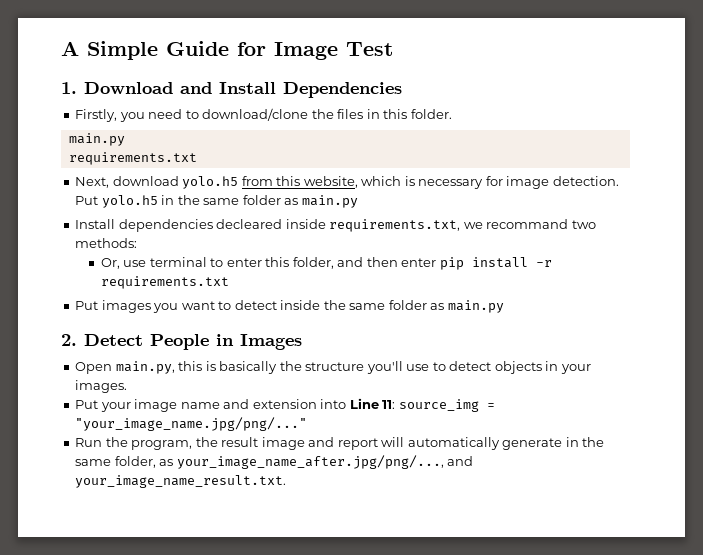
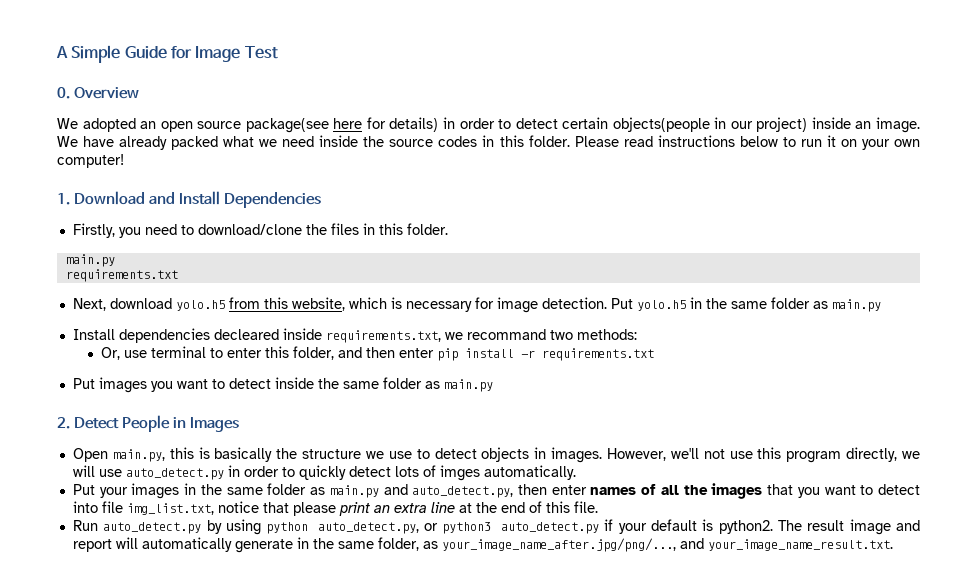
(393, 49) none -> [57,87,140,99] [57,117,920,133] [57,135,921,150] [57,154,124,168] // 0. Overview // We adopted an open source package(see here for details) in order to detect certain objects(people in our project) inside an image. We have already packed what we need inside the source codes in this folder. Please read instructions below to run it on your own computer!
[366,361,403,374] you'll -> [365,451,384,459] we
[560,364,591,374] your -> (547, 453) none
[75,398,495,412] [75,417,308,431] [75,437,218,450] // Put your image name and extension into Line 11: source_img = "your_image_name.jpg/png/..." // Run the program, the -> [606,447,920,463] [72,465,576,481] [72,483,921,499] [72,501,598,516] [72,519,802,535] However, we'll not use this program directly, we will use auto_detect.py in order to quickly detect lots of imges automatically. // Put your images in the same folder as main.py and auto_detect.py, then enter names of all the images that you want to detect into file img_list.txt, notice that please print an extra line at the end of this file. // Run auto_detect.py by using python auto_detect.py, or python3 auto_detect.py if your default is python2. The

